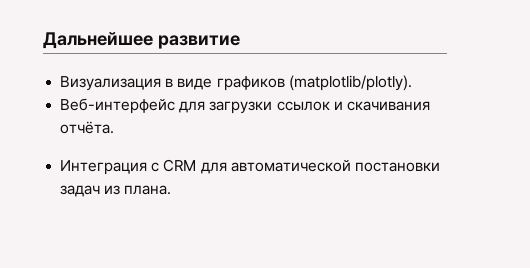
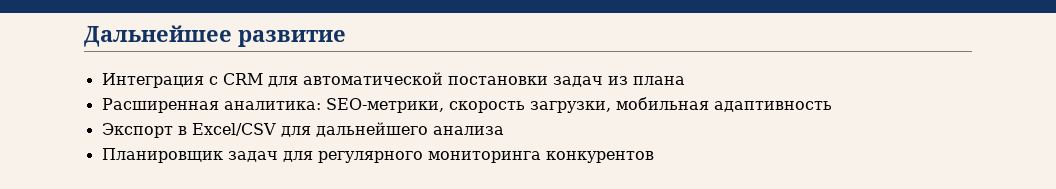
[60,75,412,91] [60,98,430,114] [60,121,115,134] // Визуализация в виде графиков (matplotlib/plotly). // Веб-интерфейс для загрузки ссылок и скачивания отчёта. -> (346, 38) none
[124,185,172,195] плана. -> [632,76,685,85] [101,97,832,113] [101,122,504,138] [101,148,654,163] плана // Расширенная аналитика: SEO-метрики, скорость загрузки, мобильная адаптивность // Экспорт в Excel/CSV для дальнейшего анализа // Планировщик задач для регулярного мониторинга конкурентов

